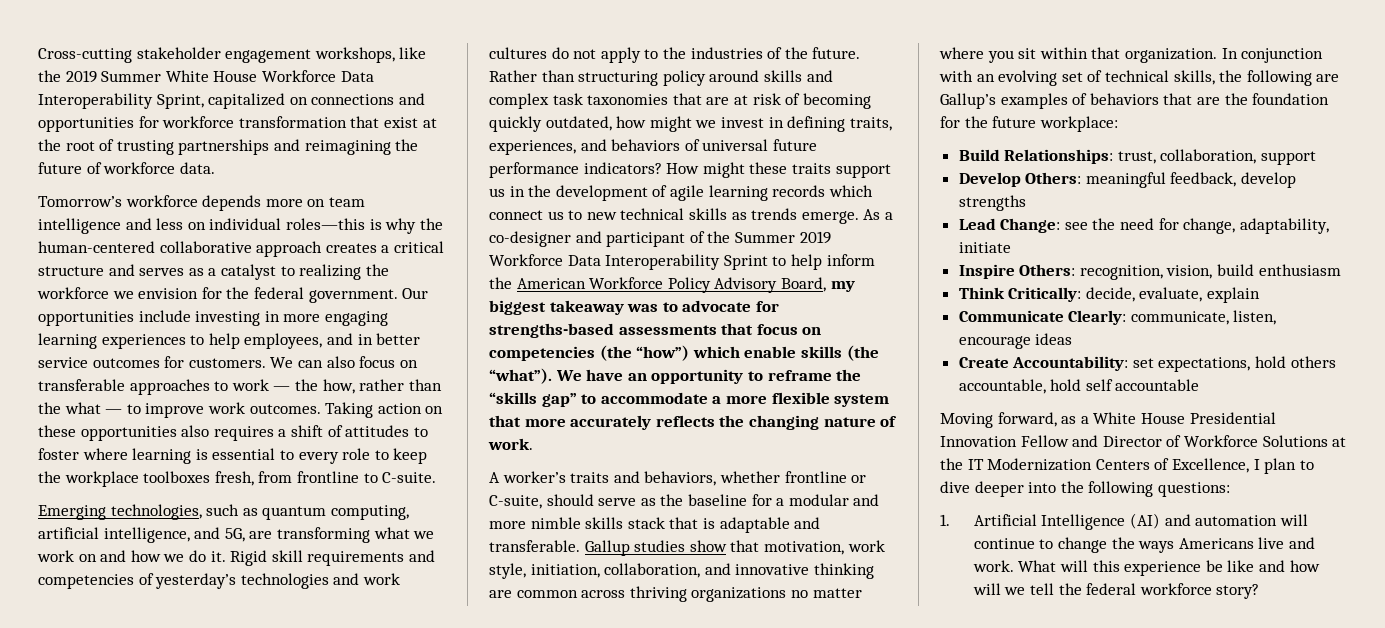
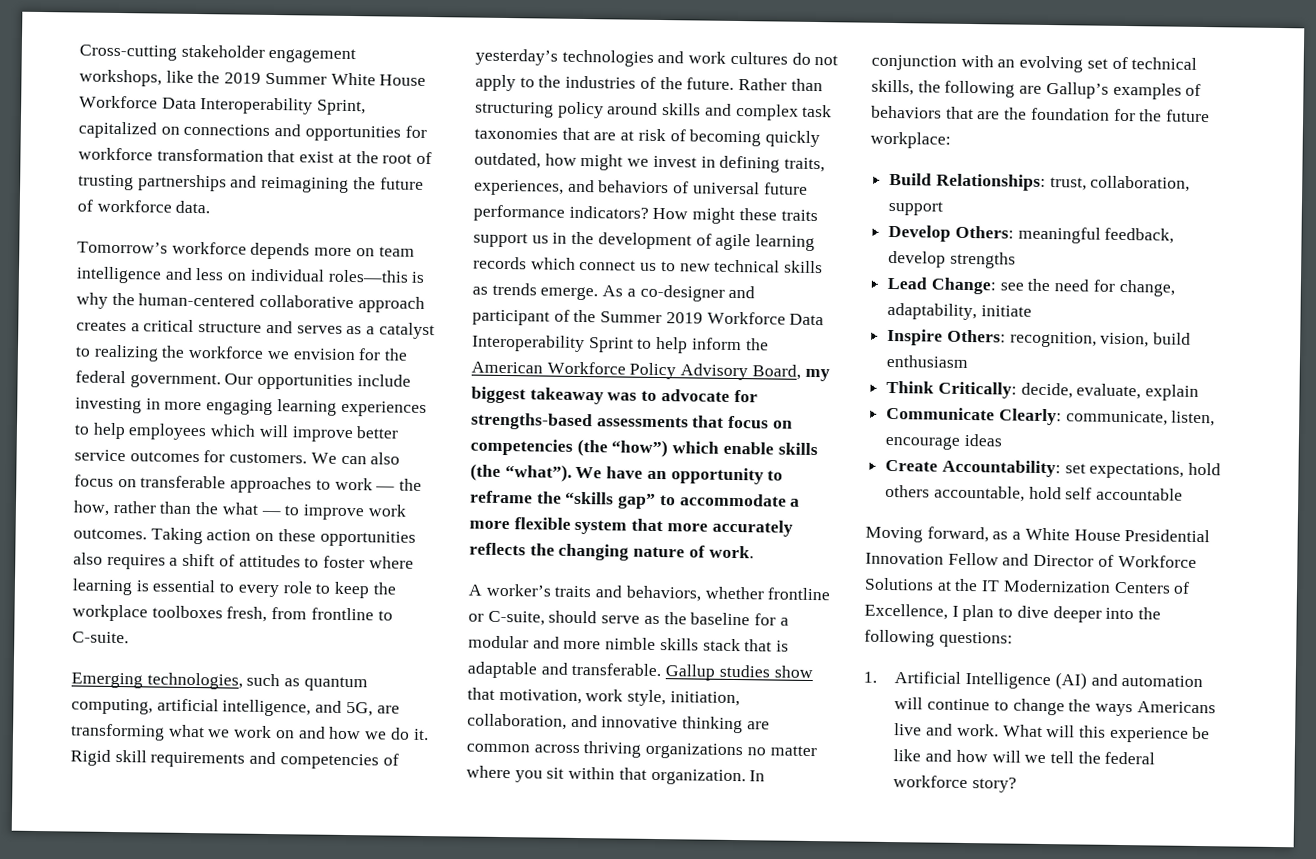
[244,333,373,349] employees, and in -> [128,423,354,443] employees which will improve

